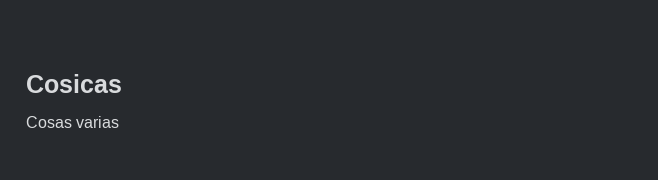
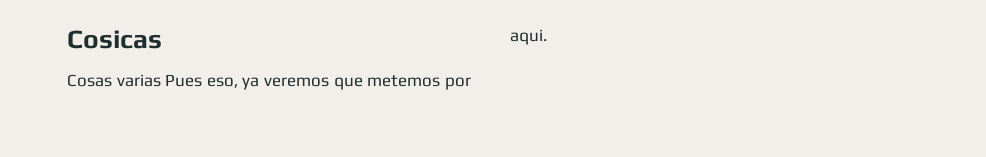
(120, 122) none -> [165,74,471,90] [510,29,547,45] Pues eso, ya veremos que metemos por aqui.

